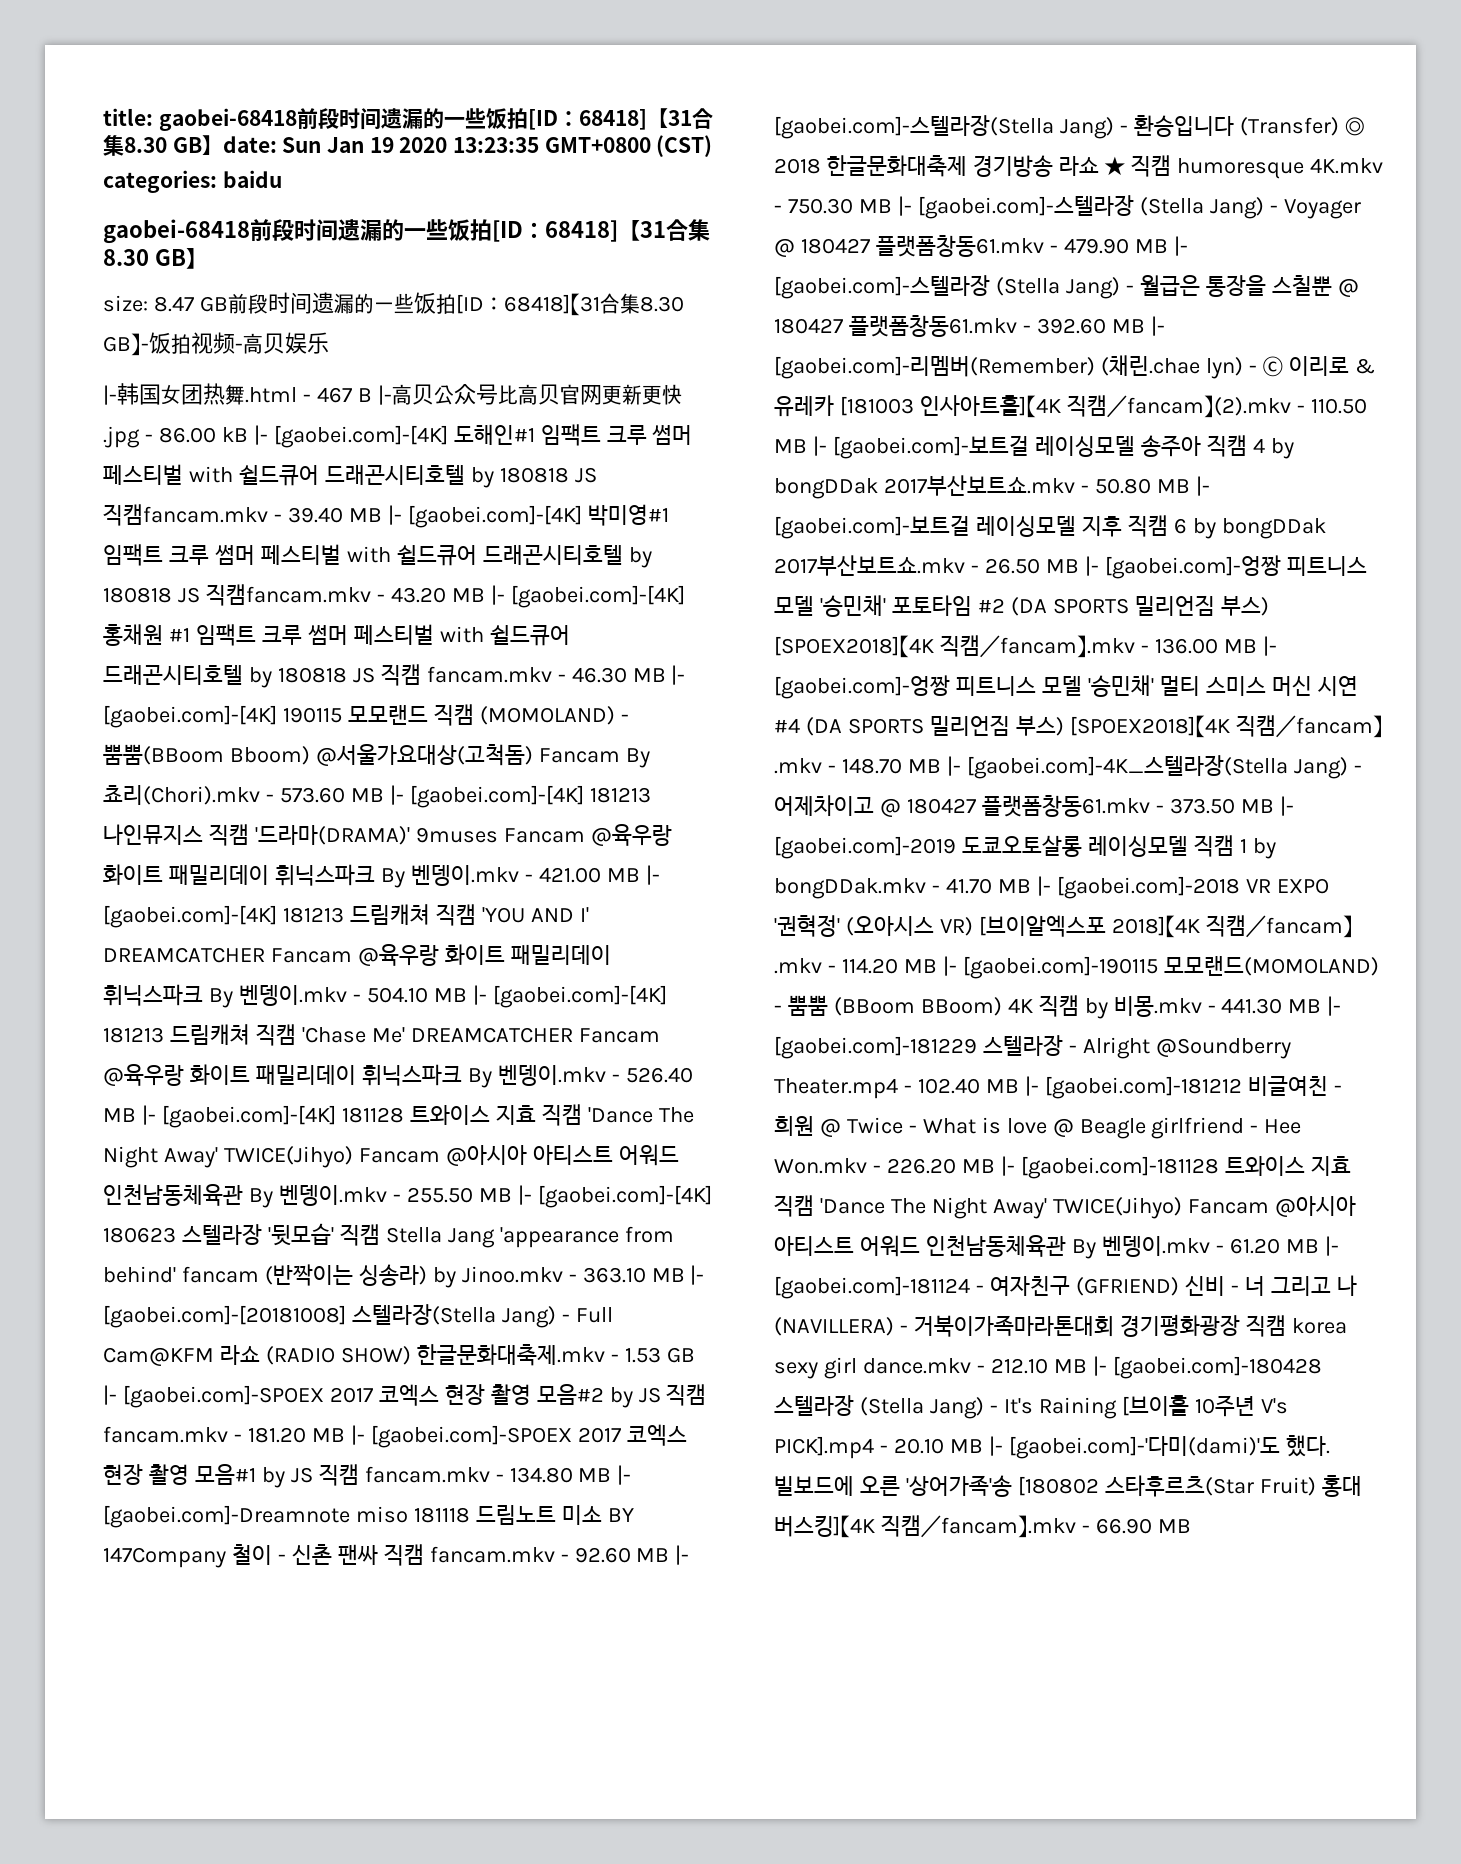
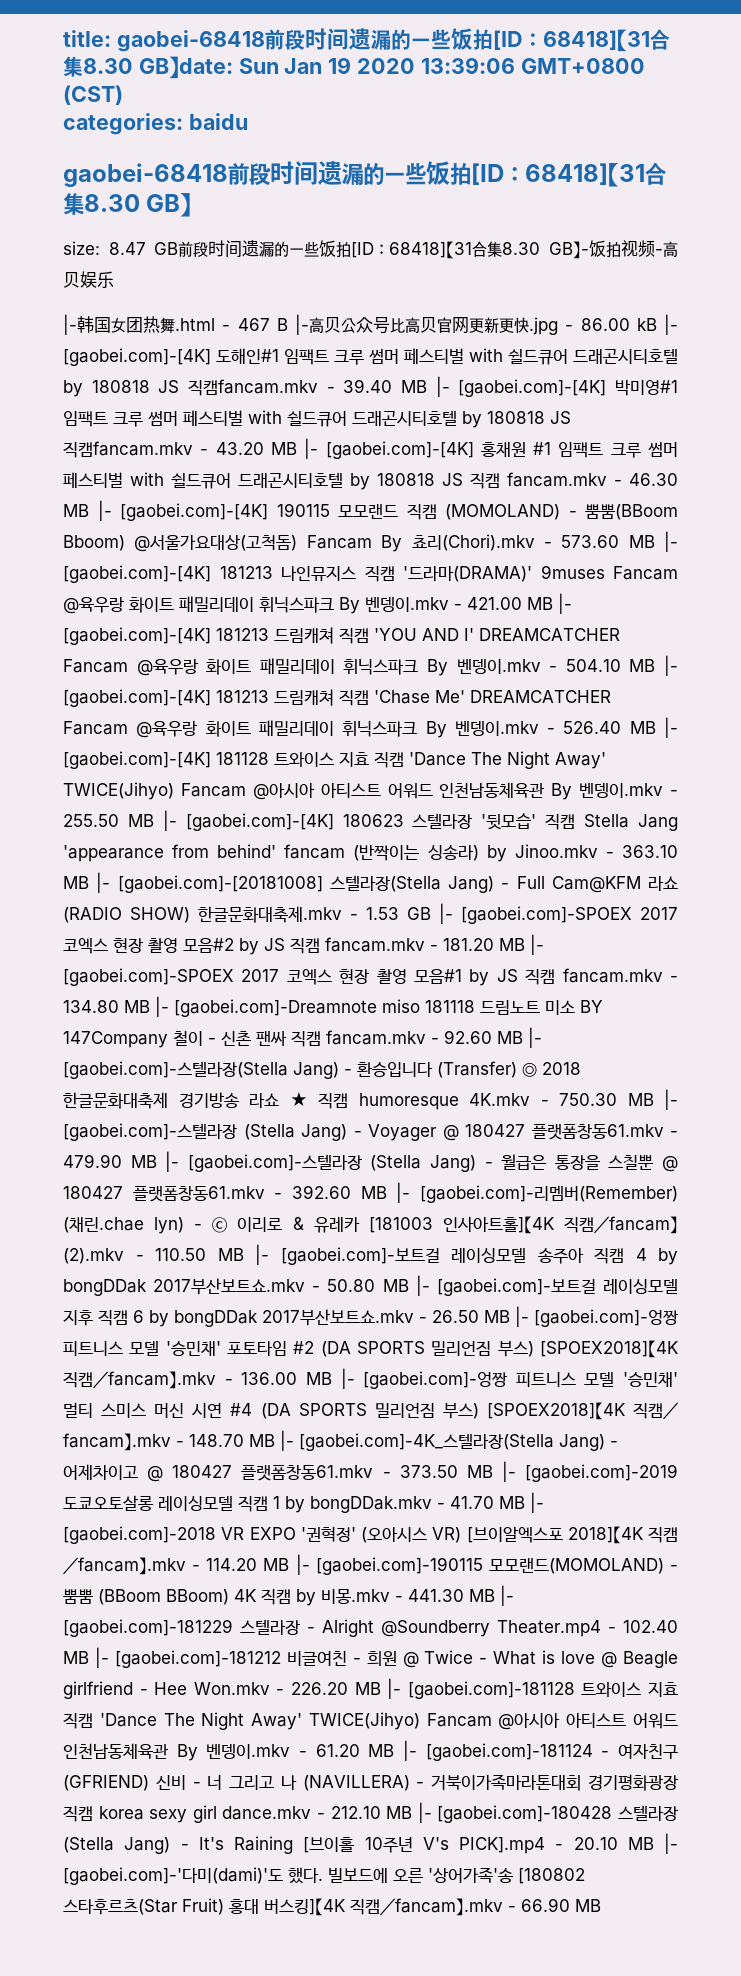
[453,137,540,153] 13:23:35 -> [420,57,515,74] 13:39:06

